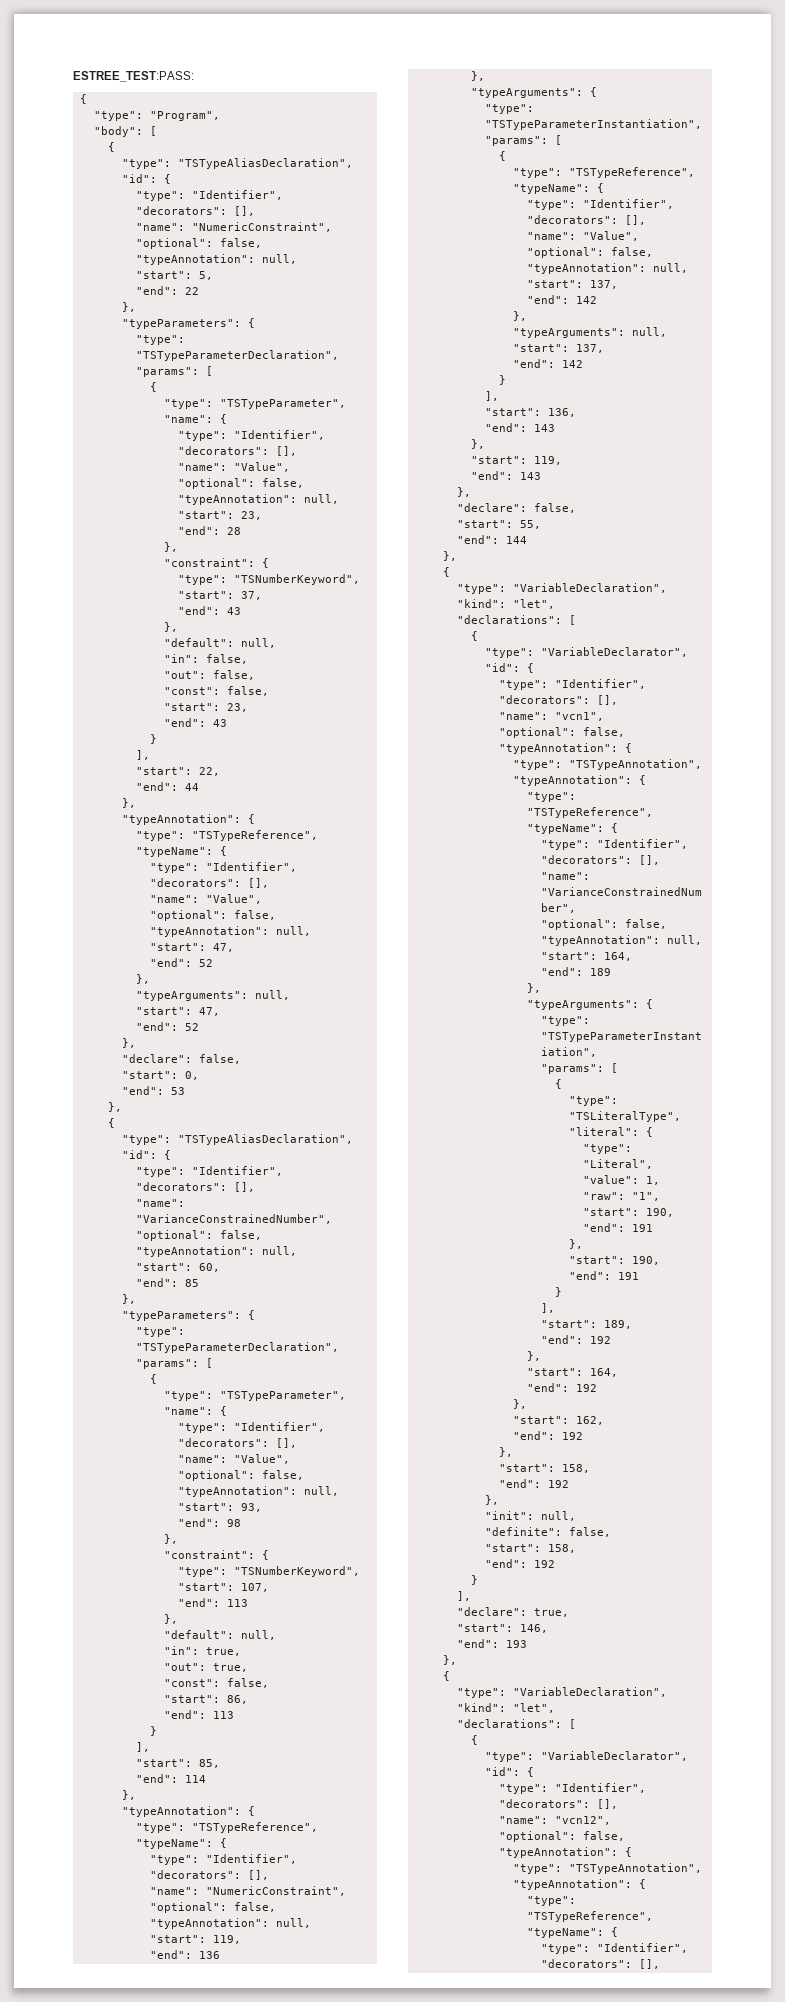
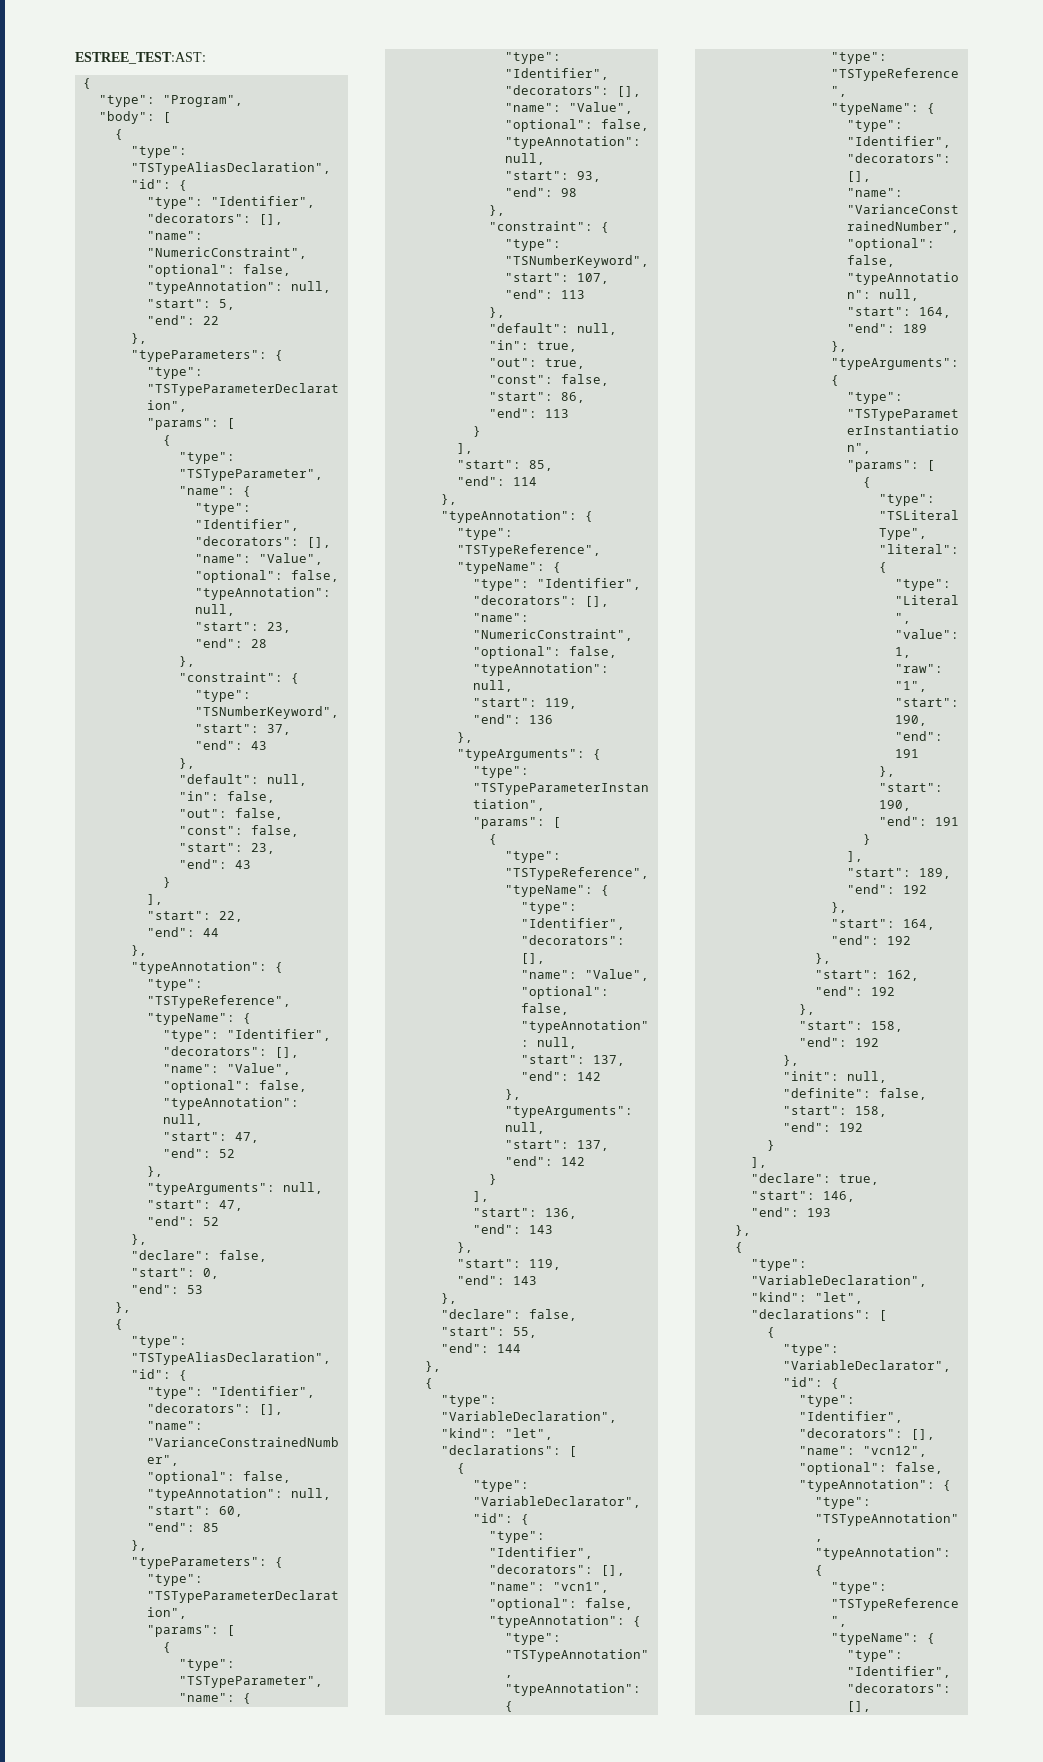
[73,71,194,82] ESTREE_TEST:PASS: -> [75,52,206,64] ESTREE_TEST:AST:

